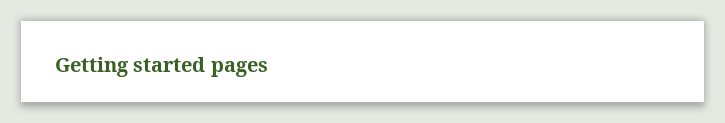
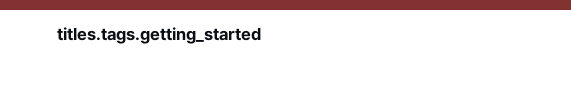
[55,57,268,77] Getting started pages -> [57,27,261,44] titles.tags.getting_started

